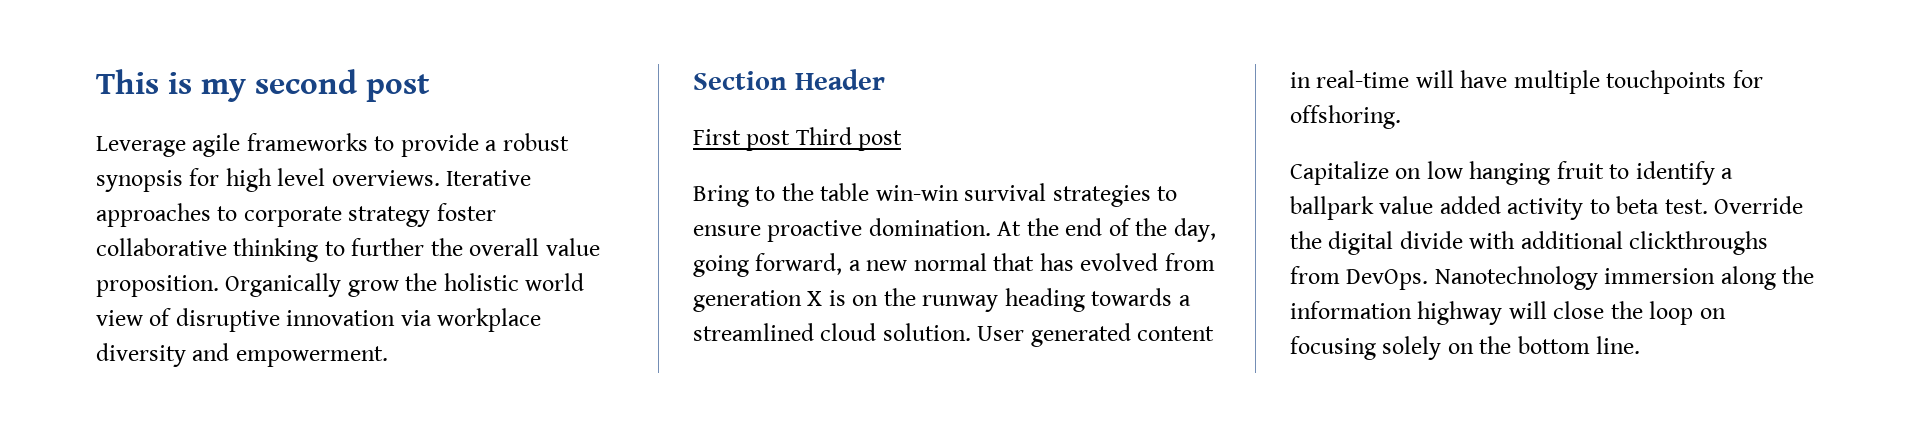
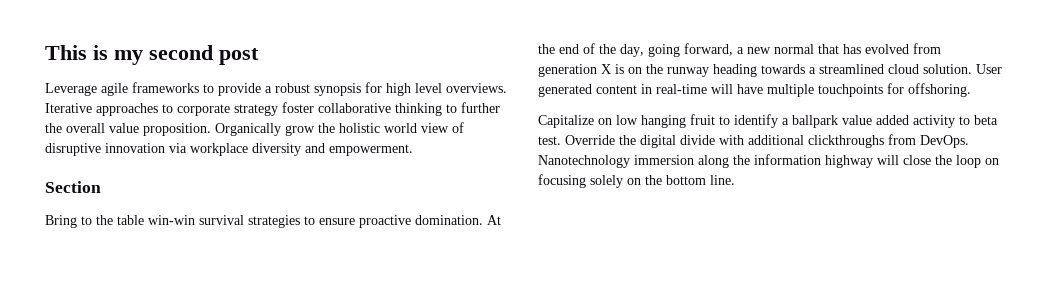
[794,69,885,90] [693,127,903,151] Header // First post Third post -> (101, 187) none

